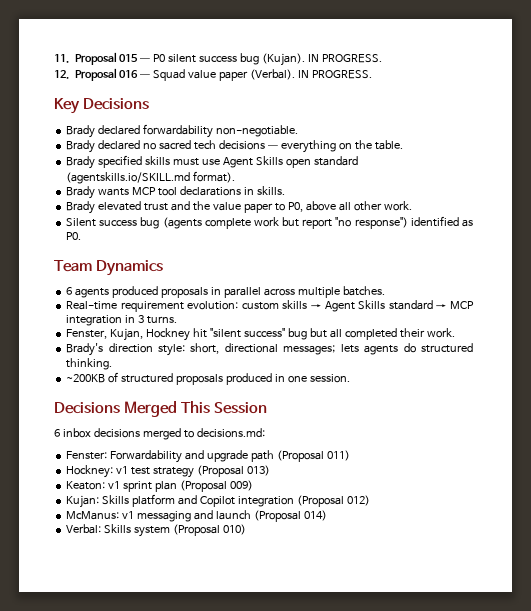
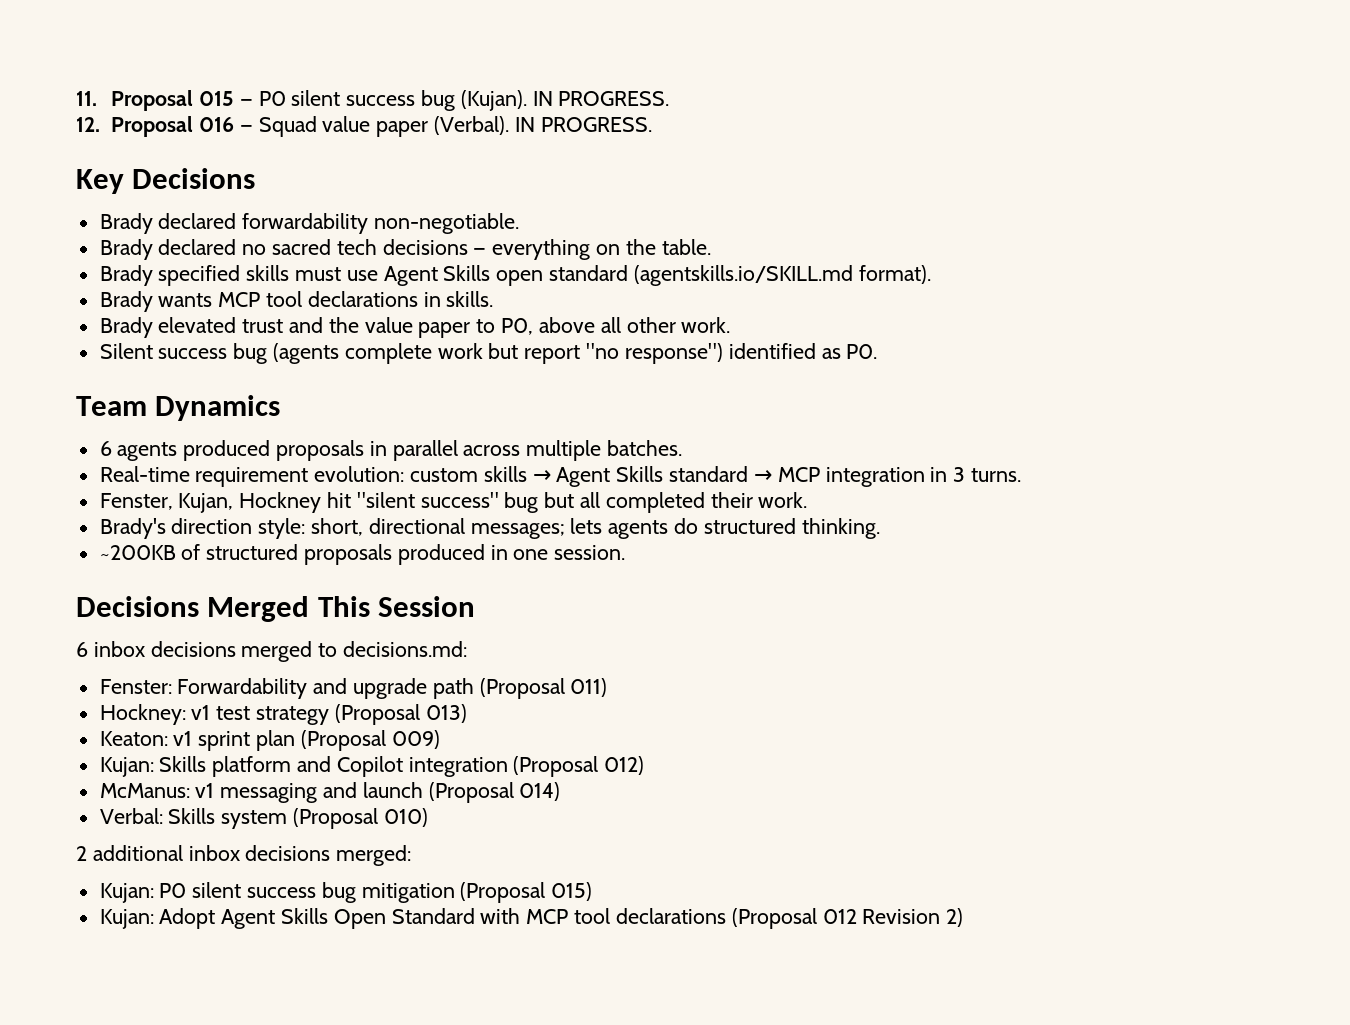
(246, 529) none -> [76,845,412,866] [99,882,593,903] [99,908,964,929] // 2 additional inbox decisions merged: // Kujan: P0 silent success bug mitigation (Proposal 015) // Kujan: Adopt Agent Skills Open Standard with MCP tool declarations (Proposal 012 Revision 2)

